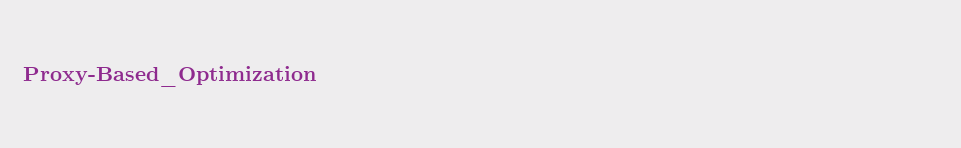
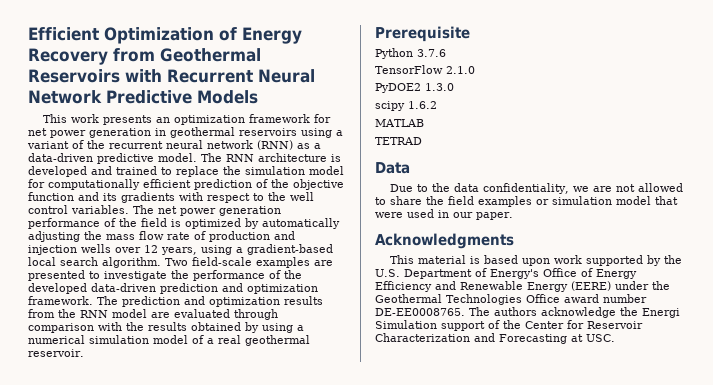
[23,66,316,87] Proxy-Based_Optimization -> [28,27,302,44] [28,48,261,65] [28,69,315,83] [28,90,258,104] [43,114,332,125] [28,127,343,138] [27,140,321,150] [28,153,341,164] [28,166,344,177] [28,179,344,190] [28,192,314,203] [28,205,281,216] [28,218,340,229] [28,231,295,242] [28,244,333,255] [28,257,333,268] [28,270,302,281] [28,283,318,294] [28,296,323,307] [28,309,278,320] [28,322,304,333] [28,335,310,346] [28,349,84,357] [375,26,470,42] [375,48,446,59] [375,65,475,74] [375,83,454,93] [375,101,437,111] [375,119,424,127] [375,137,422,145] [375,162,410,174] [390,183,684,194] [375,196,678,207] [375,209,513,220] [375,233,514,249] [390,255,683,266] [375,268,637,279] [375,281,670,292] [375,294,647,305] [375,307,680,318] [375,320,643,331] [375,333,615,344] Efficient Optimization of Energy Recovery from Geothermal Reservoirs with Recurrent Neural Network Predictive Models // This work presents an optimization framework for net power generation in geothermal reservoirs using a variant of the recurrent neural network (RNN) as a data-driven predictive model. The RNN architecture is developed and trained to replace the simulation model for computationally efficient prediction of the objective function and its gradients with respect to the well control variables. The net power generation performance of the field is optimized by automatically adjusting the mass flow rate of production and injection wells over 12 years, using a gradient-based local search algorithm. Two field-scale examples are presented to investigate the performance of the developed data-driven prediction and optimization framework. The prediction and optimization results from the RNN model are evaluated through comparison with the results obtained by using a numerical simulation model of a real geothermal reservoir. // Prerequisite // Python 3.7.6 // TensorFlow 2.1.0 // PyDOE2 1.3.0 // scipy 1.6.2 // MATLAB // TETRAD // Data // Due to the data confidentiality, we are not allowed to share the field examples or simulation model that were used in our paper. // Acknowledgments // This material is based upon work supported by the U.S. Department of Energy's Office of Energy Efficiency and Renewable Energy (EERE) under the Geothermal Technologies Office award number DE-EE0008765. The authors acknowledge the Energi Simulation support of the Center for Reservoir Characterization and Forecasting at USC.

